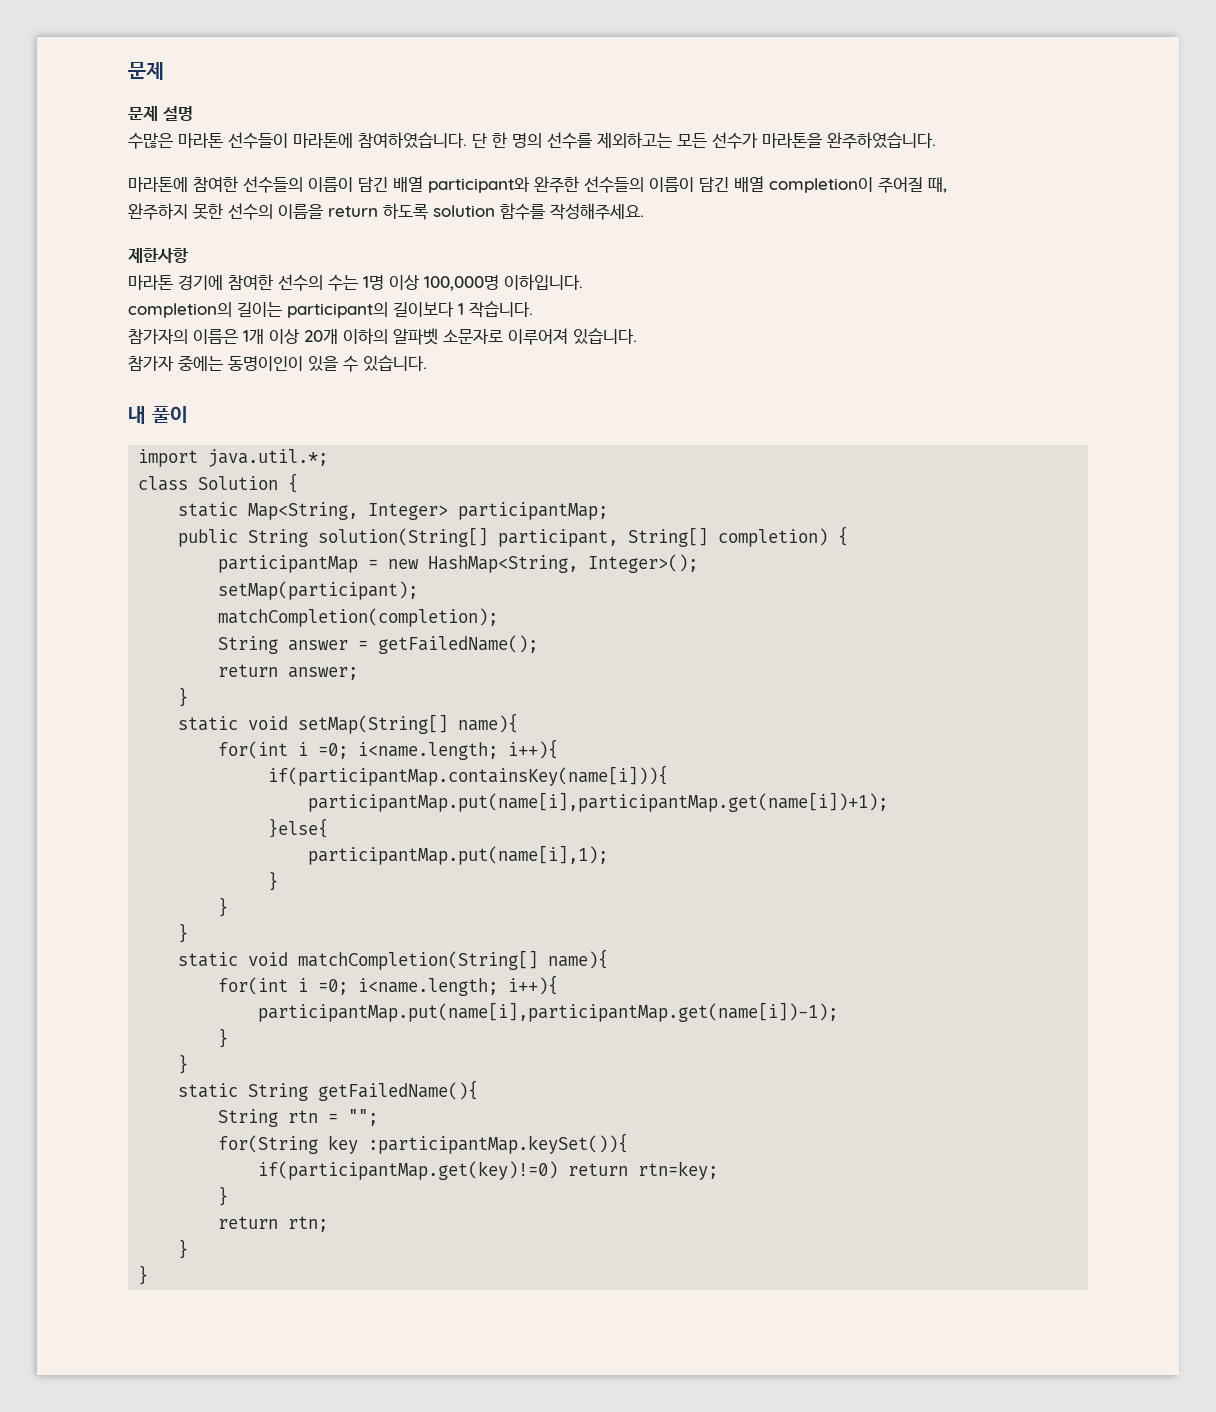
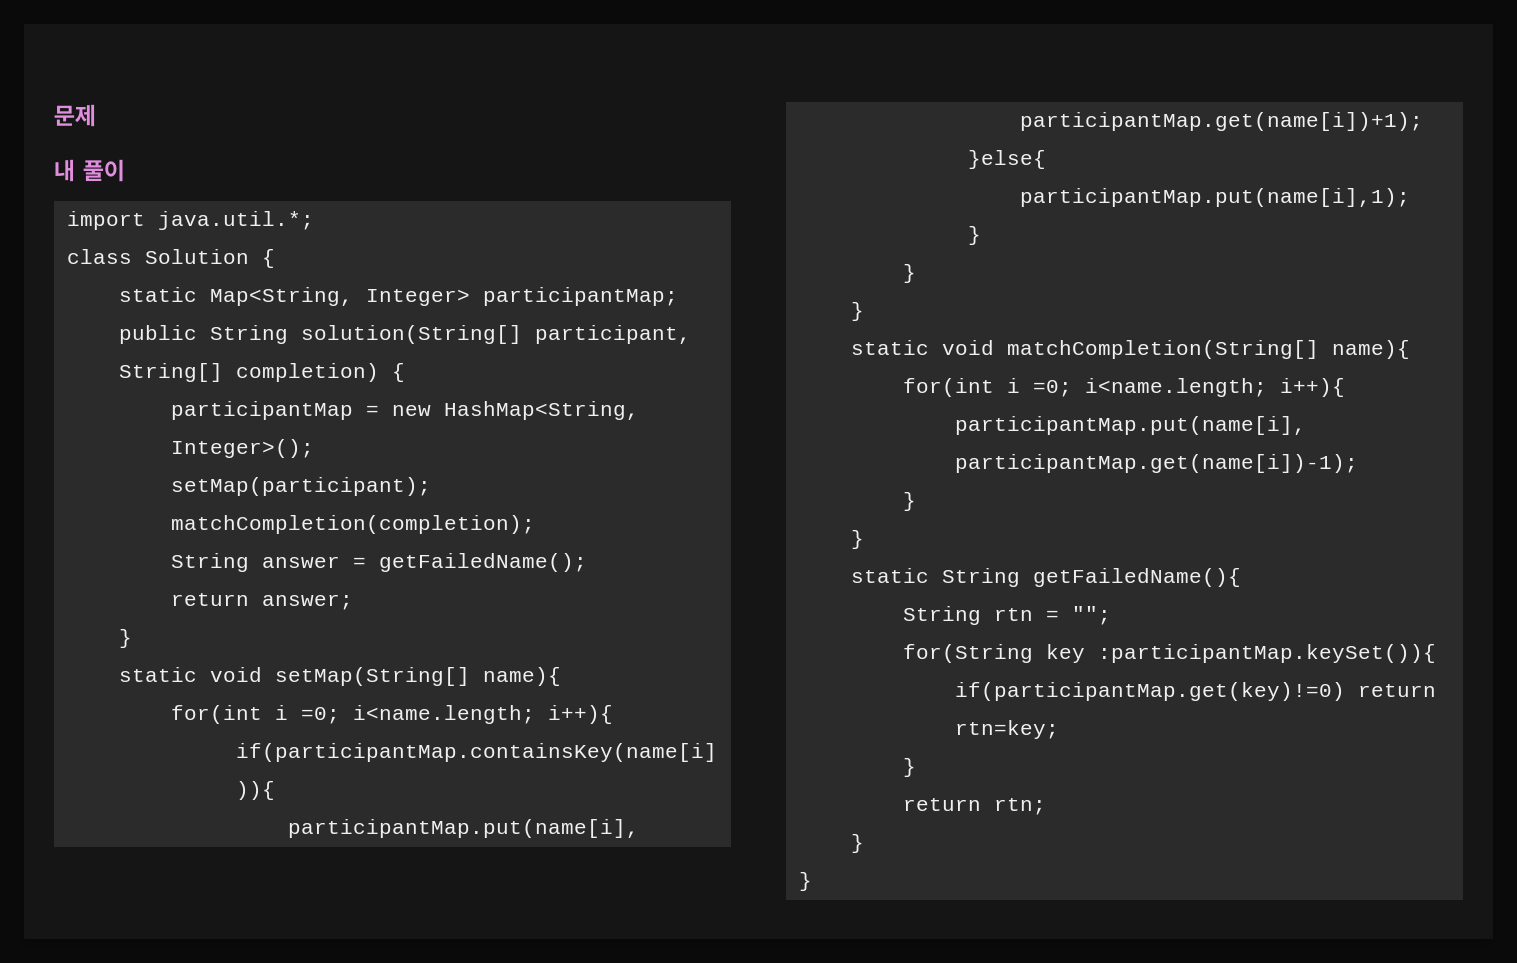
[128,62,164,80] [128,106,193,121] [128,132,936,149] [128,176,947,193] [128,203,644,220] [128,248,189,263] [128,274,583,291] [128,301,533,318] [128,328,637,345] [128,355,427,372] 문제 // 문제 설명 // 수많은 마라톤 선수들이 마라톤에 참여하였습니다. 단 한 명의 선수를 제외하고는 모든 선수가 마라톤을 완주하였습니다. // 마라톤에 참여한 선수들의 이름이 담긴 배열 participant와 완주한 선수들의 이름이 담긴 배열 completion이 주어질 때, // 완주하지 못한 선수의 이름을 return 하도록 solution 함수를 작성해주세요. // 제한사항 // 마라톤 경기에 참여한 선수의 수는 1명 이상 100,000명 이하입니다. // completion의 길이는 participant의 길이보다 1 작습니다. // 참가자의 이름은 1개 이상 20개 이하의 알파벳 소문자로 이루어져 있습니다. // 참가자 중에는 동명이인이 있을 수 있습니다. -> [54,104,96,127] 문제

